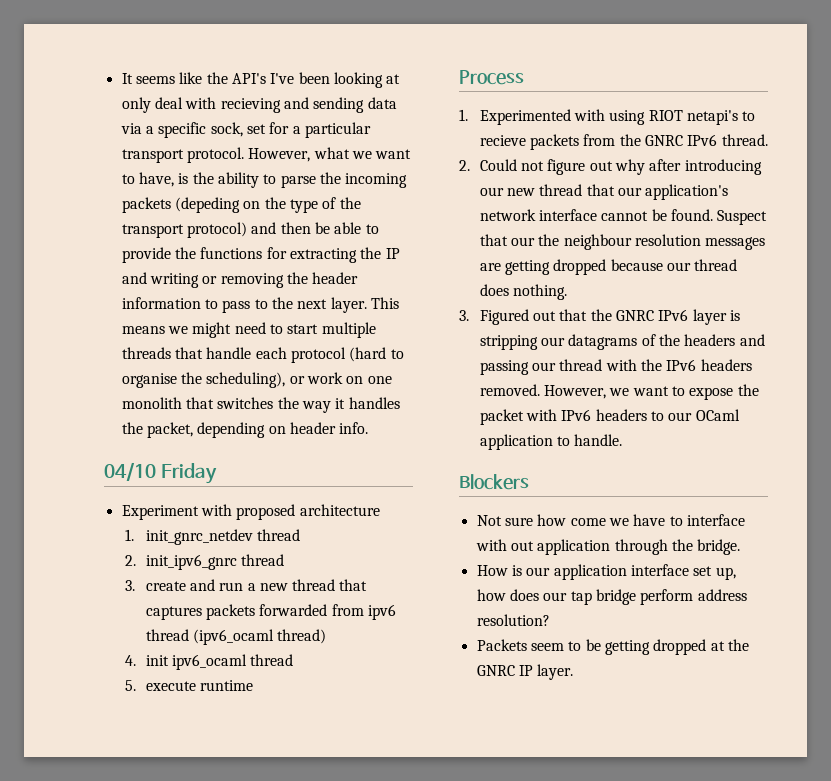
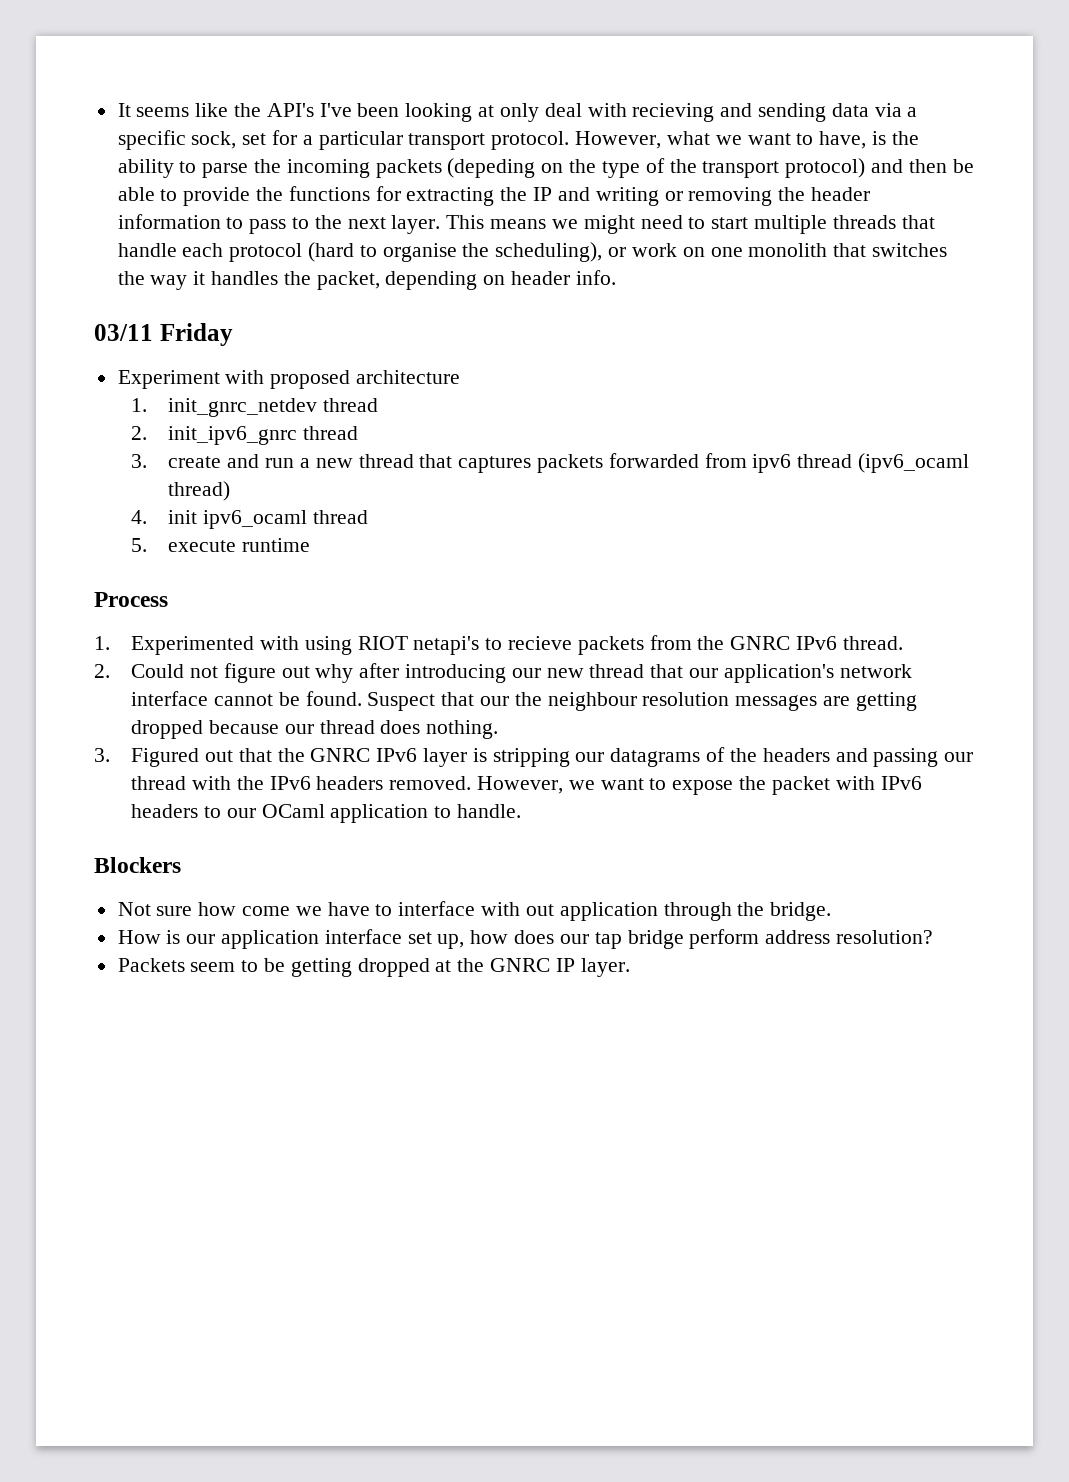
[104,462,156,481] 04/10 -> [94,324,153,341] 03/11

